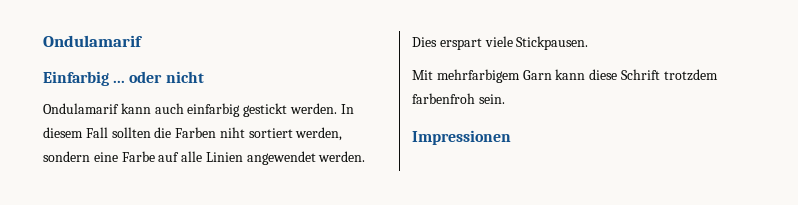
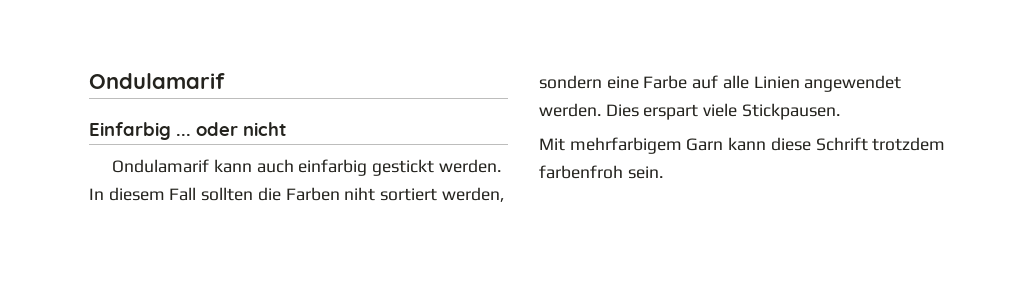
[412,130,511,145] // Impressionen -> (663, 172) none

